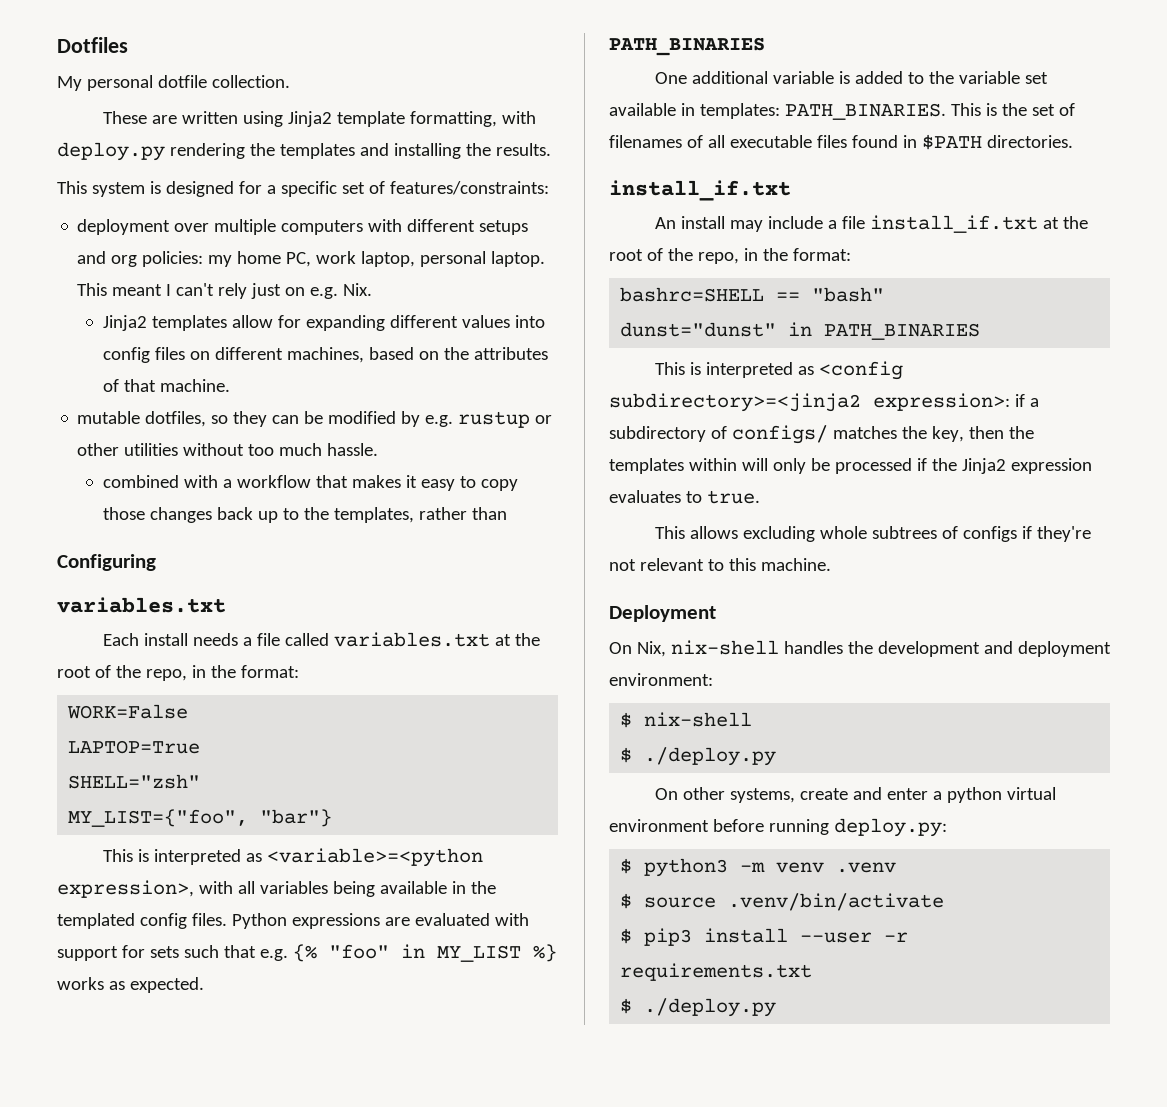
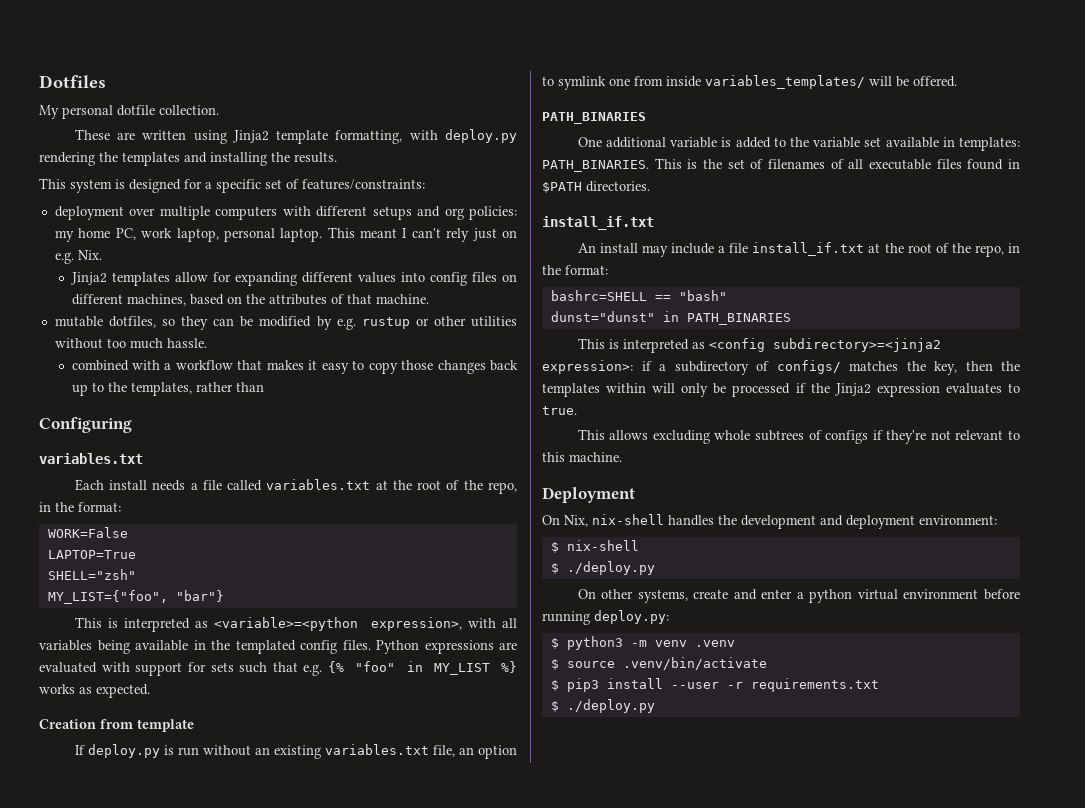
(204, 985) none -> [39,719,194,732] [74,744,517,759] [542,75,957,90] // Creation from template // If deploy.py is run without an existing variables.txt file, an option to symlink one from inside variables_templates/ will be offered.

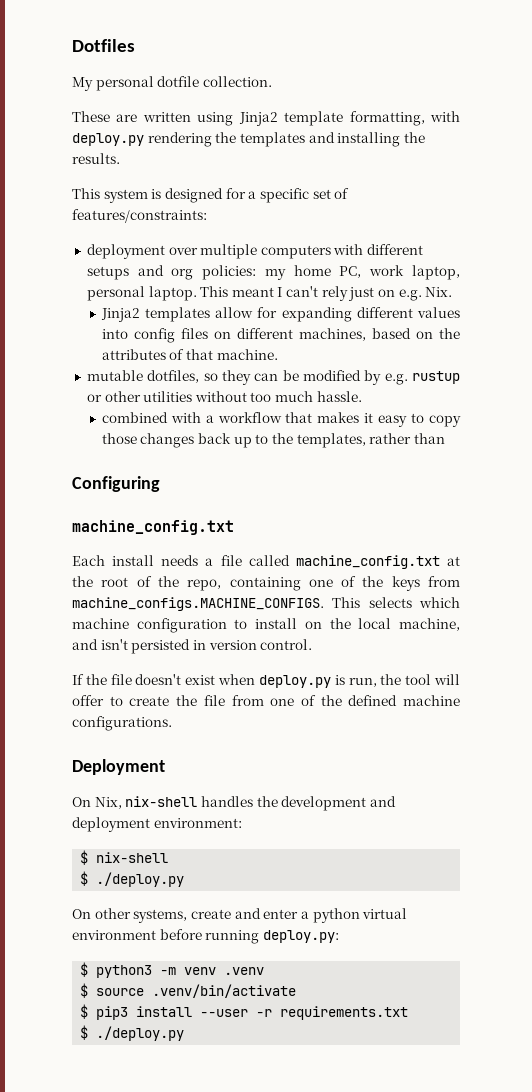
[39,453,143,464] variables.txt -> [72,520,234,535] machine_config.txt
[266,479,517,494] [39,502,121,512] [47,527,128,538] [47,550,136,559] [47,569,136,580] [47,590,224,604] [74,617,517,632] [39,640,517,654] [39,661,517,676] [39,684,150,698] [39,719,194,732] [74,744,517,759] [542,75,957,90] [542,112,646,124] [577,137,1020,151] [542,158,1021,172] [542,181,650,193] [542,216,654,230] [577,242,1021,257] [542,265,608,275] [550,290,727,301] [550,311,791,325] [577,338,941,353] [542,360,1020,375] [542,383,1020,397] [542,406,577,415] [577,429,1020,444] [542,452,622,462] variables.txt at the root of the repo, in the format: // WORK=False // LAPTOP=True // SHELL="zsh" // MY_LIST={"foo", "bar"} // This is interpreted as <variable>=<python expression>, with all variables being available in the templated config files. Python expressions are evaluated with support for sets such that e.g. {% "foo" in MY_LIST %} works as expected. // Creation from template // If deploy.py is run without an existing variables.txt file, an option to symlink one from inside variables_templates/ will be offered. // PATH_BINARIES // One additional variable is added to the variable set available in templates: PATH_BINARIES. This is the set of filenames of all executable files found in $PATH directories. // install_if.txt // An install may include a file install_if.txt at the root of the repo, in the format: // bashrc=SHELL == "bash" // dunst="dunst" in PATH_BINARIES // This is interpreted as <config subdirectory>=<jinja2 expression>: if a subdirectory of configs/ matches the key, then the templates within will only be processed if the Jinja2 expression evaluates to true. // This allows excluding whole subtrees of configs if they're not relevant to this machine. -> [295,555,460,569] [72,576,461,591] [72,597,460,611] [72,618,461,633] [72,639,313,654] [72,674,460,688] [72,695,460,706] [72,716,172,731] machine_config.txt at the root of the repo, containing one of the keys from machine_configs.MACHINE_CONFIGS. This selects which machine configuration to install on the local machine, and isn't persisted in version control. // If the file doesn't exist when deploy.py is run, the tool will offer to create the file from one of the defined machine configurations.

